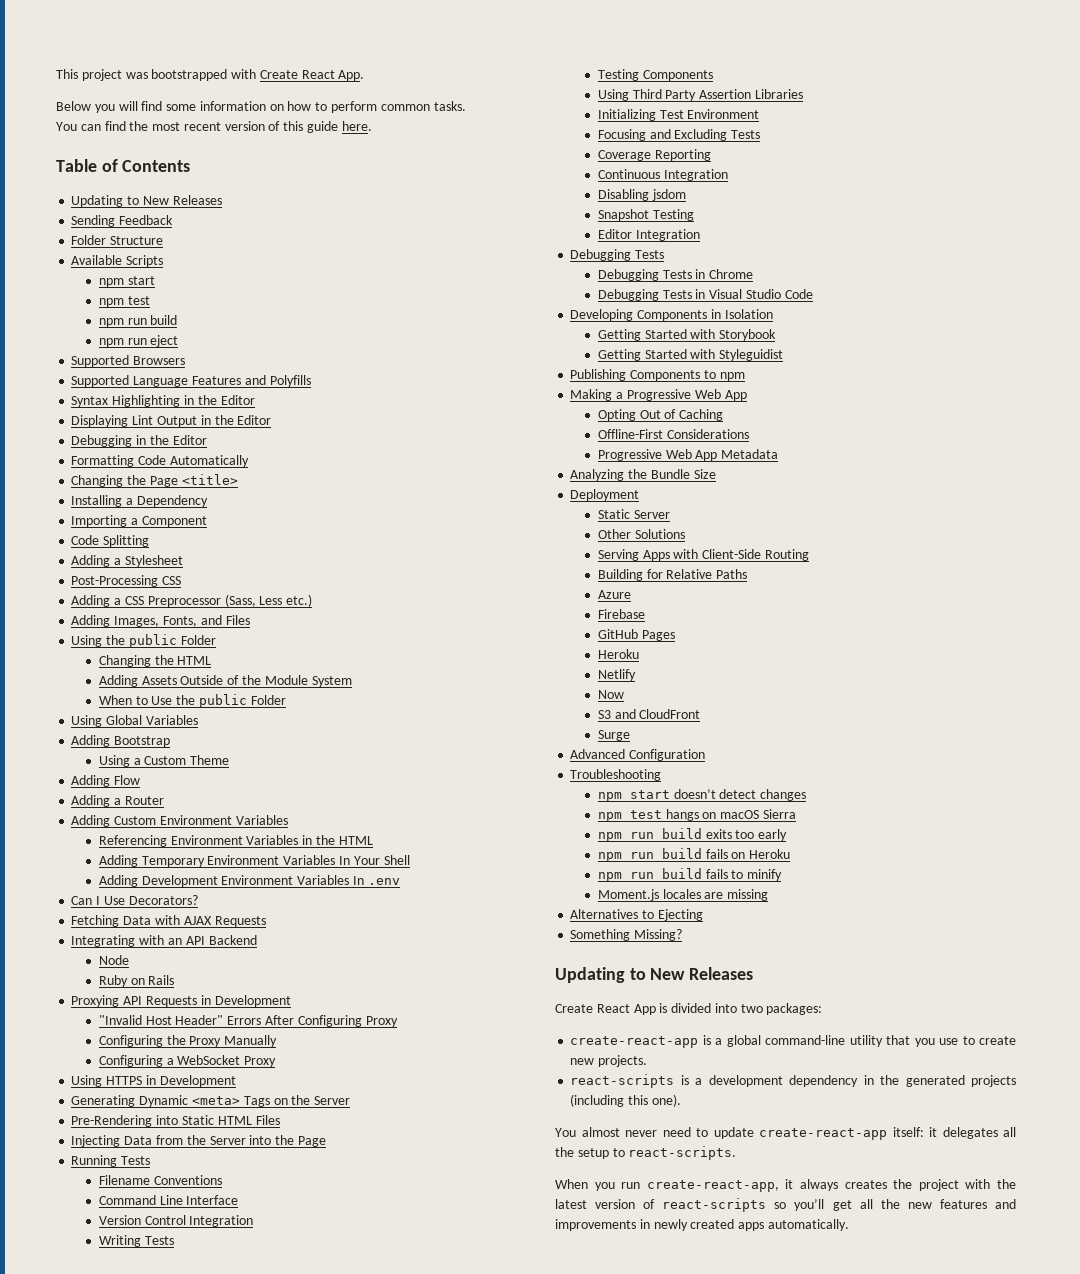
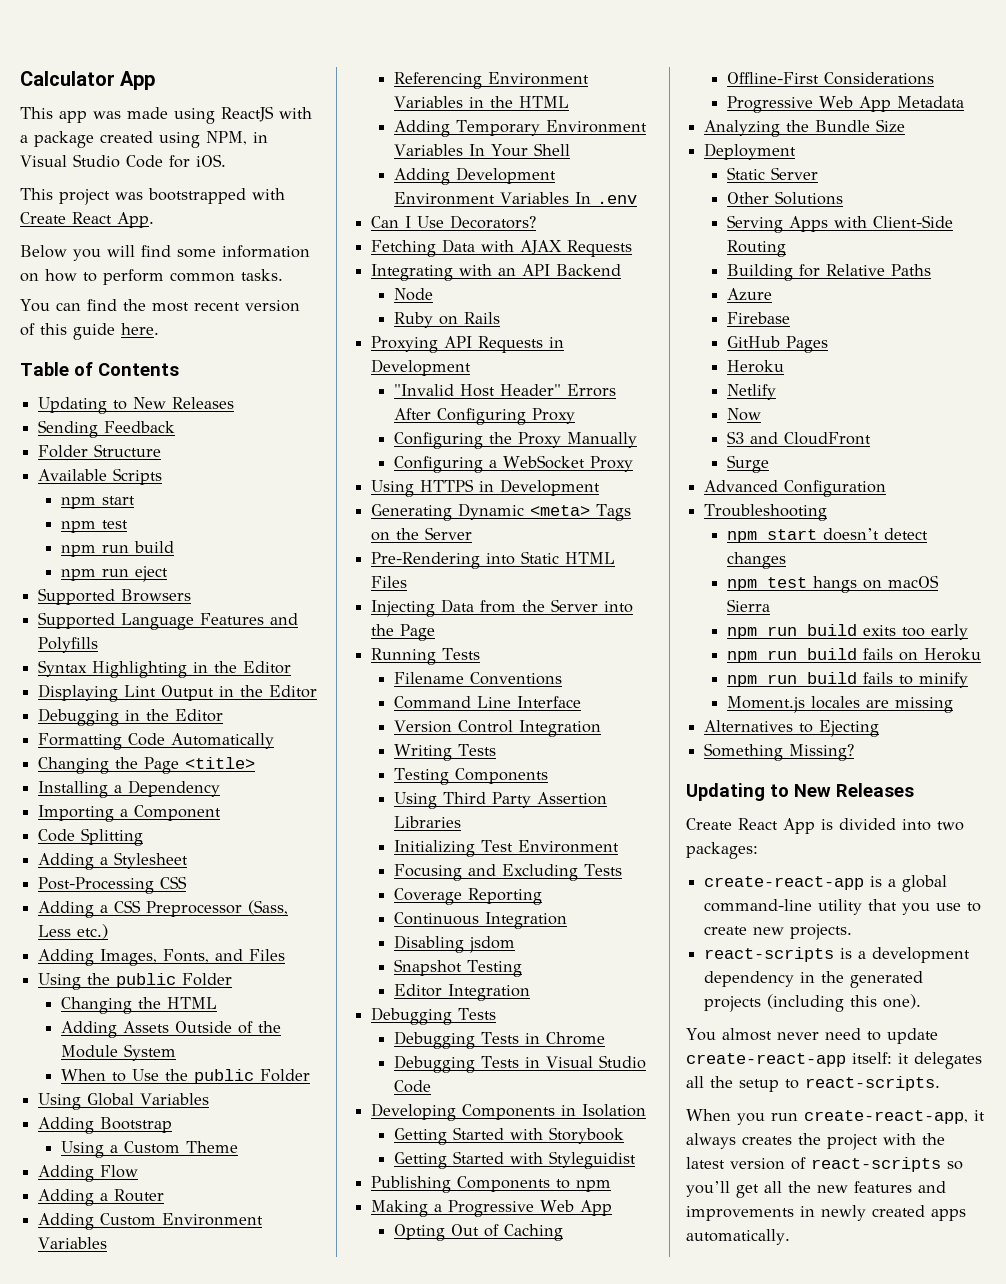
(56, 74) none -> [20,71,156,90] [20,106,312,124] [20,131,268,148] [20,154,226,168] Calculator App // This app was made using ReactJS with a package created using NPM, in Visual Studio Code for iOS. //

